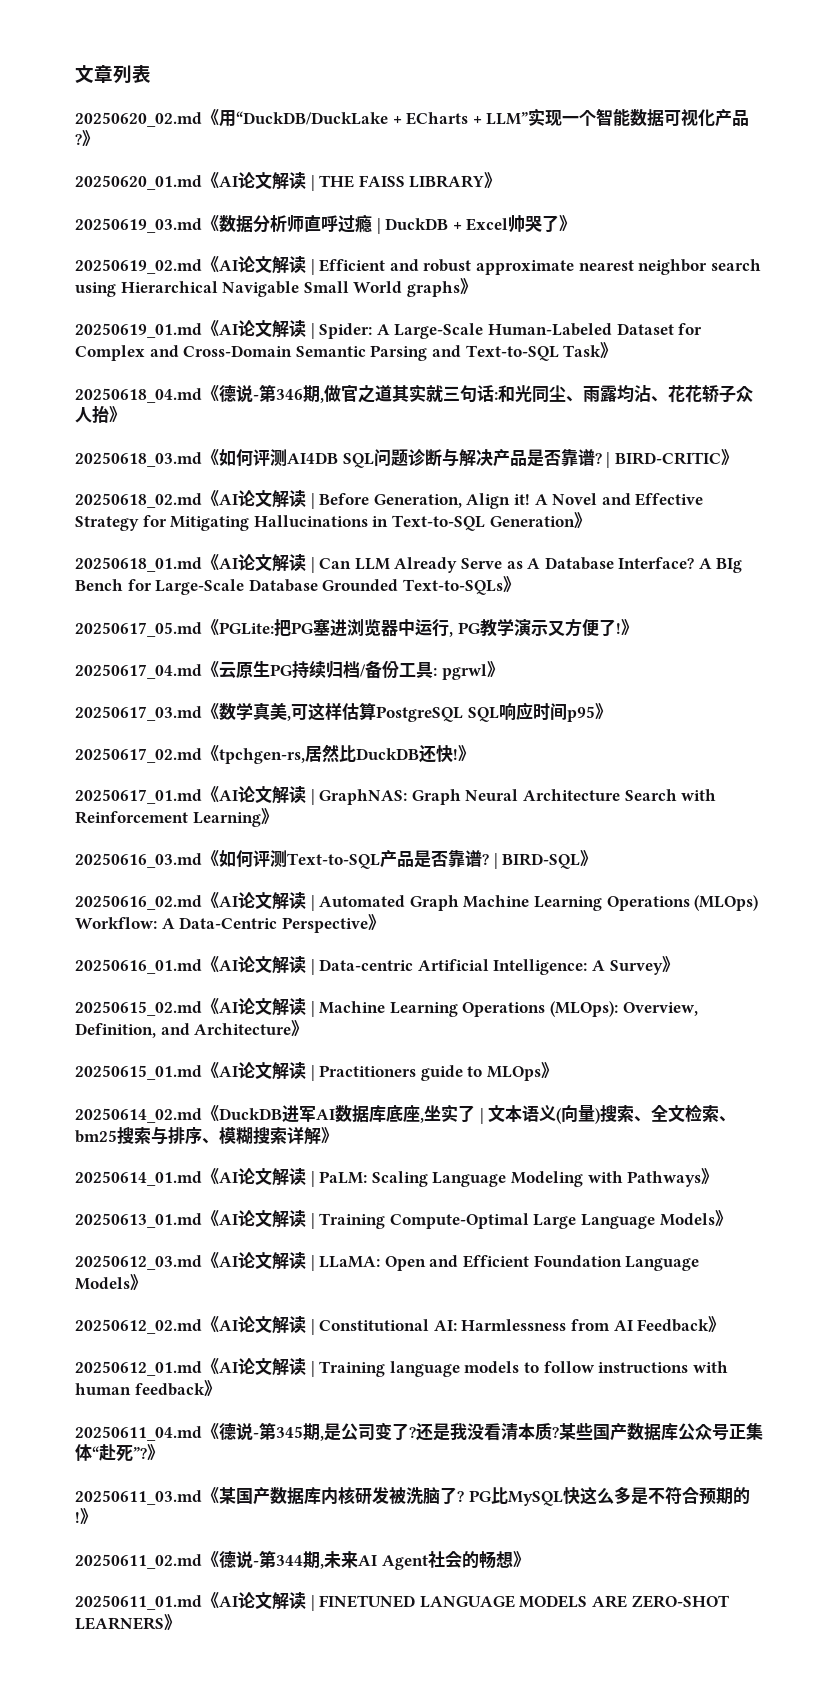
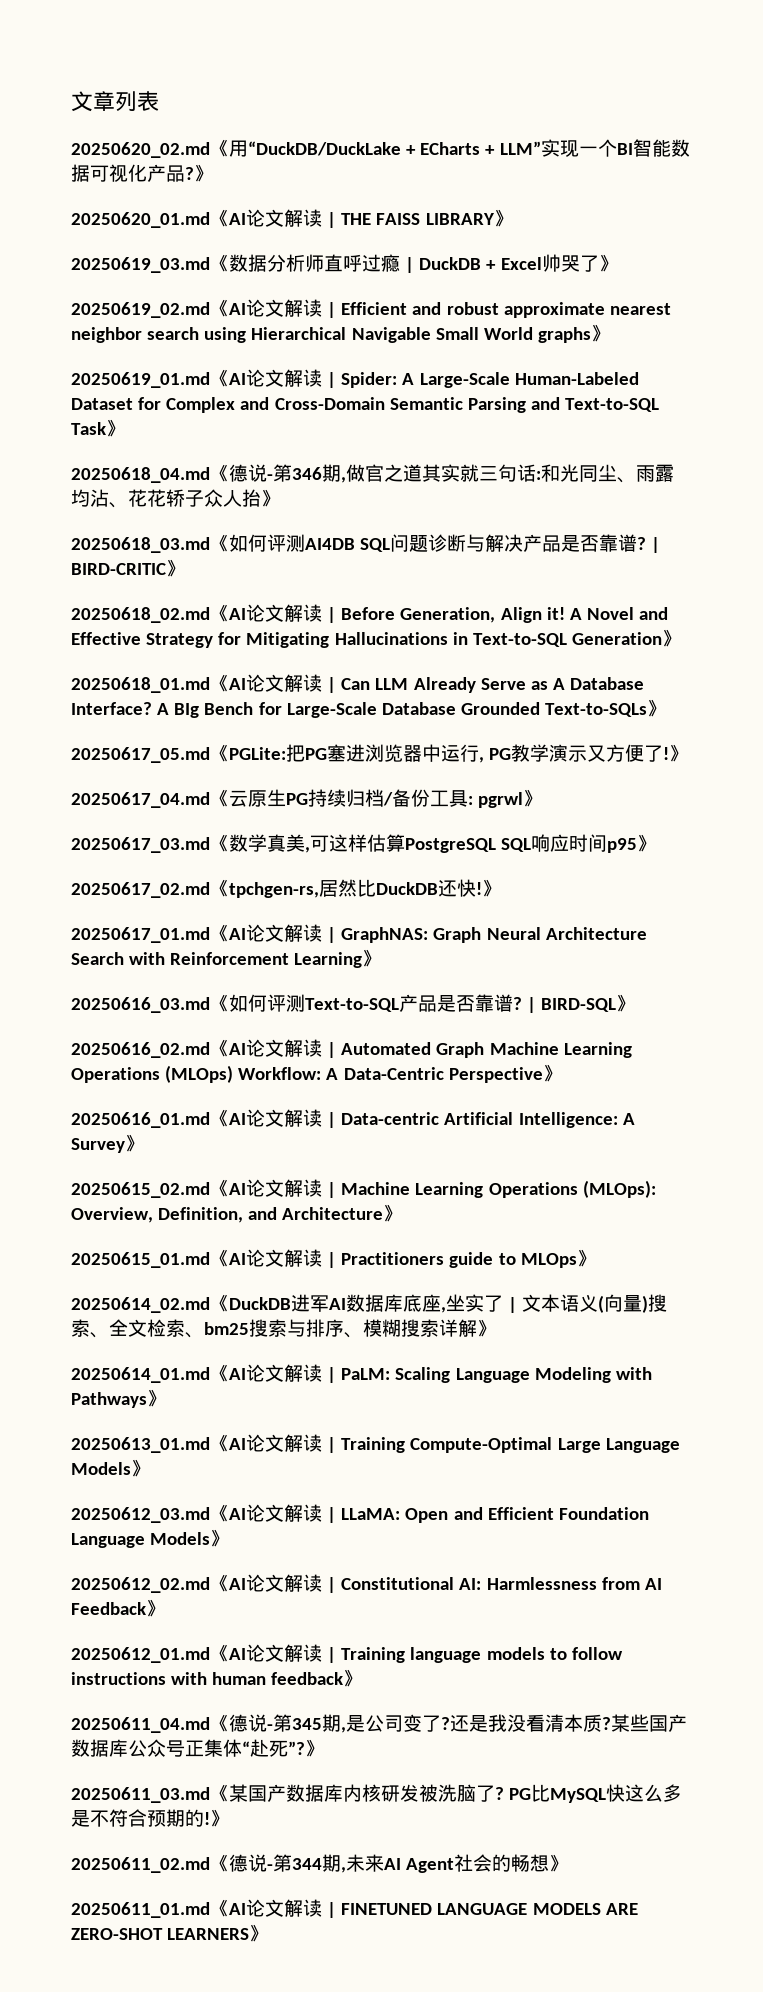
(597, 118) none -> [616,143,633,155] BI

